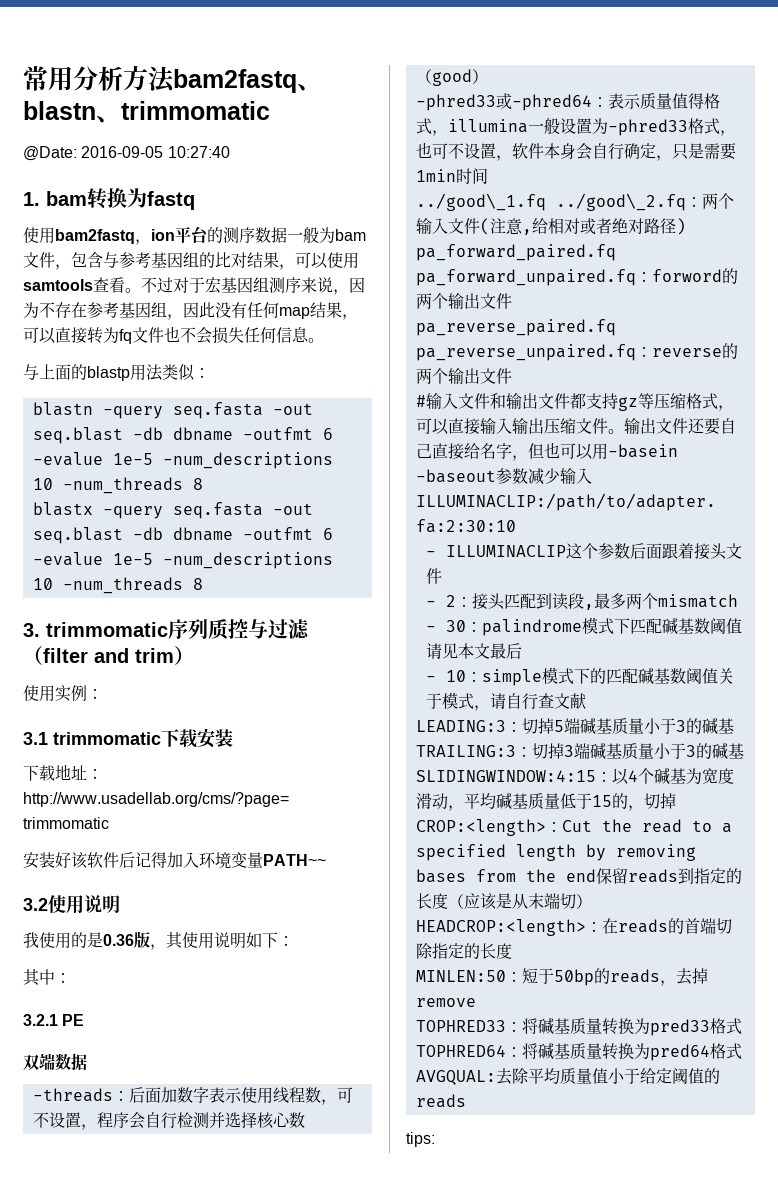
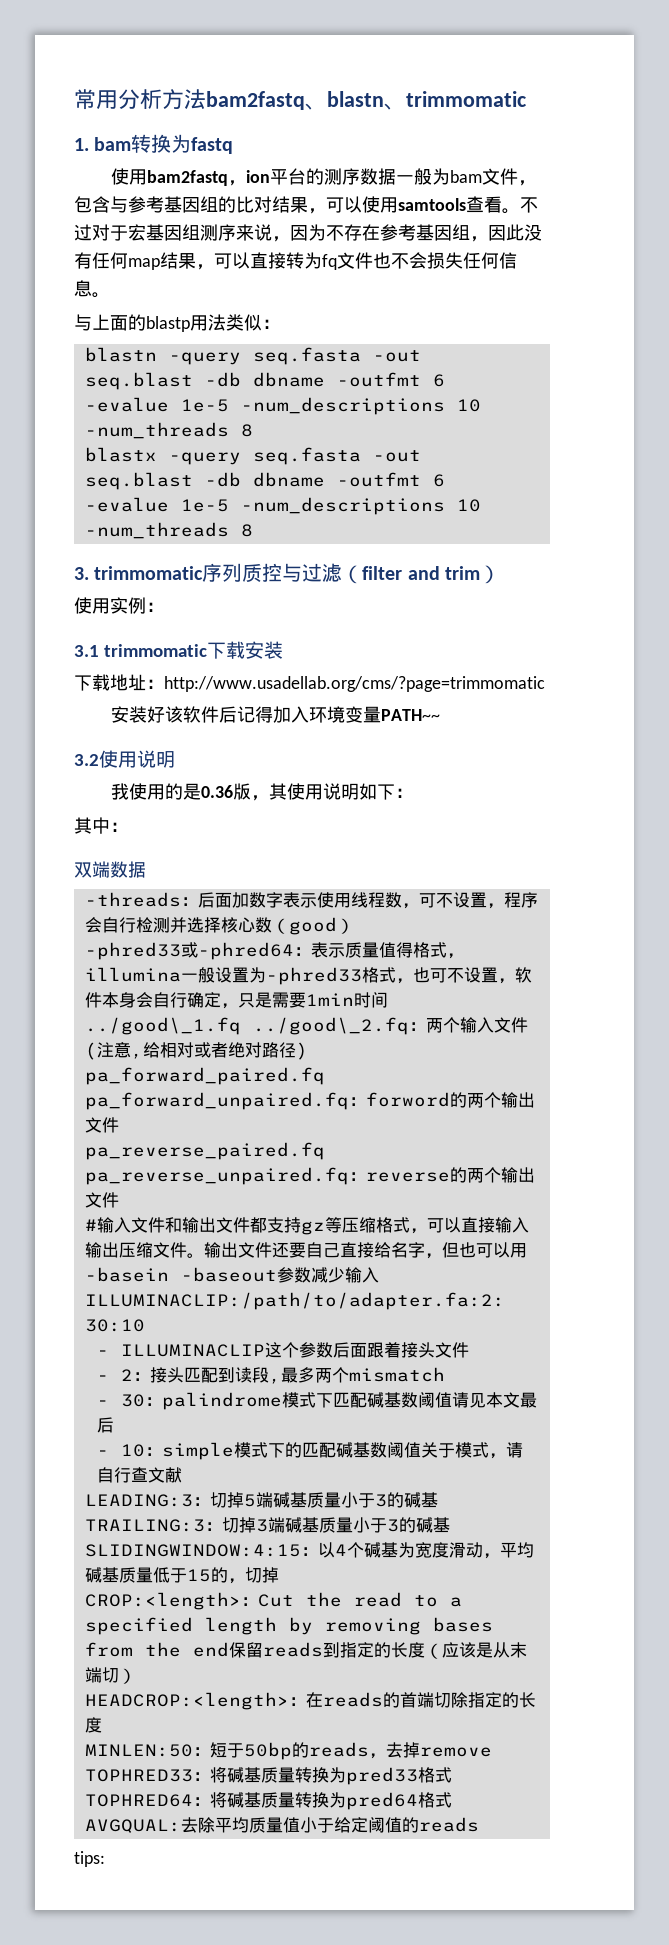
[23,146,230,161] // @Date: 2016-09-05 10:27:40 -> (526, 99) none
[23,1014,85,1026] // 3.2.1 PE -> (128, 827) none

